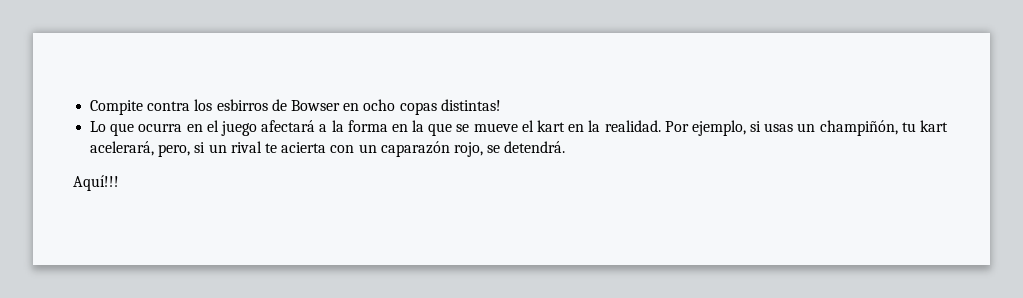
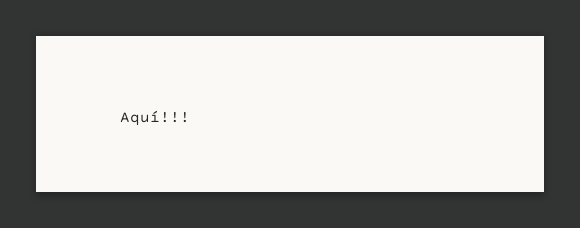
[90,99,501,115] [90,120,949,136] [90,141,566,157] Compite contra los esbirros de Bowser en ocho copas distintas! // Lo que ocurra en el juego afectará a la forma en la que se mueve el kart en la realidad. Por ejemplo, si usas un champiñón, tu kart acelerará, pero, si un rival te acierta con un caparazón rojo, se detendrá. // -> (120, 118) none

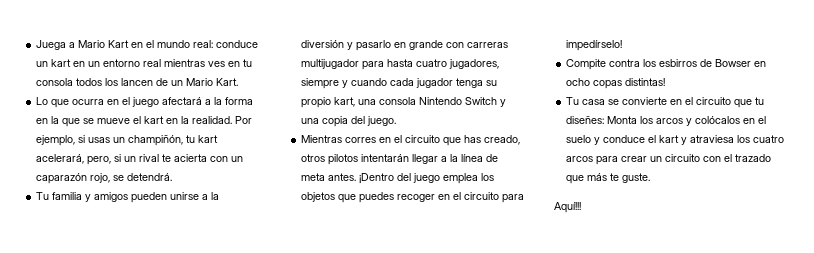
(120, 118) none -> [36,40,259,50] [36,59,253,67] [36,78,239,86] [36,97,254,108] [36,116,253,127] [36,134,219,146] [36,154,244,165] [36,173,173,184] [36,192,220,203] [301,40,509,51] [301,59,500,70] [301,78,498,89] [301,97,507,108] [301,116,397,127] [301,135,521,146] [301,154,499,165] [301,173,495,184] [301,192,525,203] [566,40,623,51] [566,59,767,70] [566,78,666,89] [566,97,765,108] [566,115,767,126] [566,135,785,145] [566,154,772,165] [566,173,651,184] Juega a Mario Kart en el mundo real: conduce un kart en un entorno real mientras ves en tu consola todos los lancen de un Mario Kart. // Lo que ocurra en el juego afectará a la forma en la que se mueve el kart en la realidad. Por ejemplo, si usas un champiñón, tu kart acelerará, pero, si un rival te acierta con un caparazón rojo, se detendrá. // Tu familia y amigos pueden unirse a la diversión y pasarlo en grande con carreras multijugador para hasta cuatro jugadores, siempre y cuando cada jugador tenga su propio kart, una consola Nintendo Switch y una copia del juego. // Mientras corres en el circuito que has creado, otros pilotos intentarán llegar a la línea de meta antes. ¡Dentro del juego emplea los objetos que puedes recoger en el circuito para impedírselo! // Compite contra los esbirros de Bowser en ocho copas distintas! // Tu casa se convierte en el circuito que tu diseñes: Monta los arcos y colócalos en el suelo y conduce el kart y atraviesa los cuatro arcos para crear un circuito con el trazado que más te guste. //

